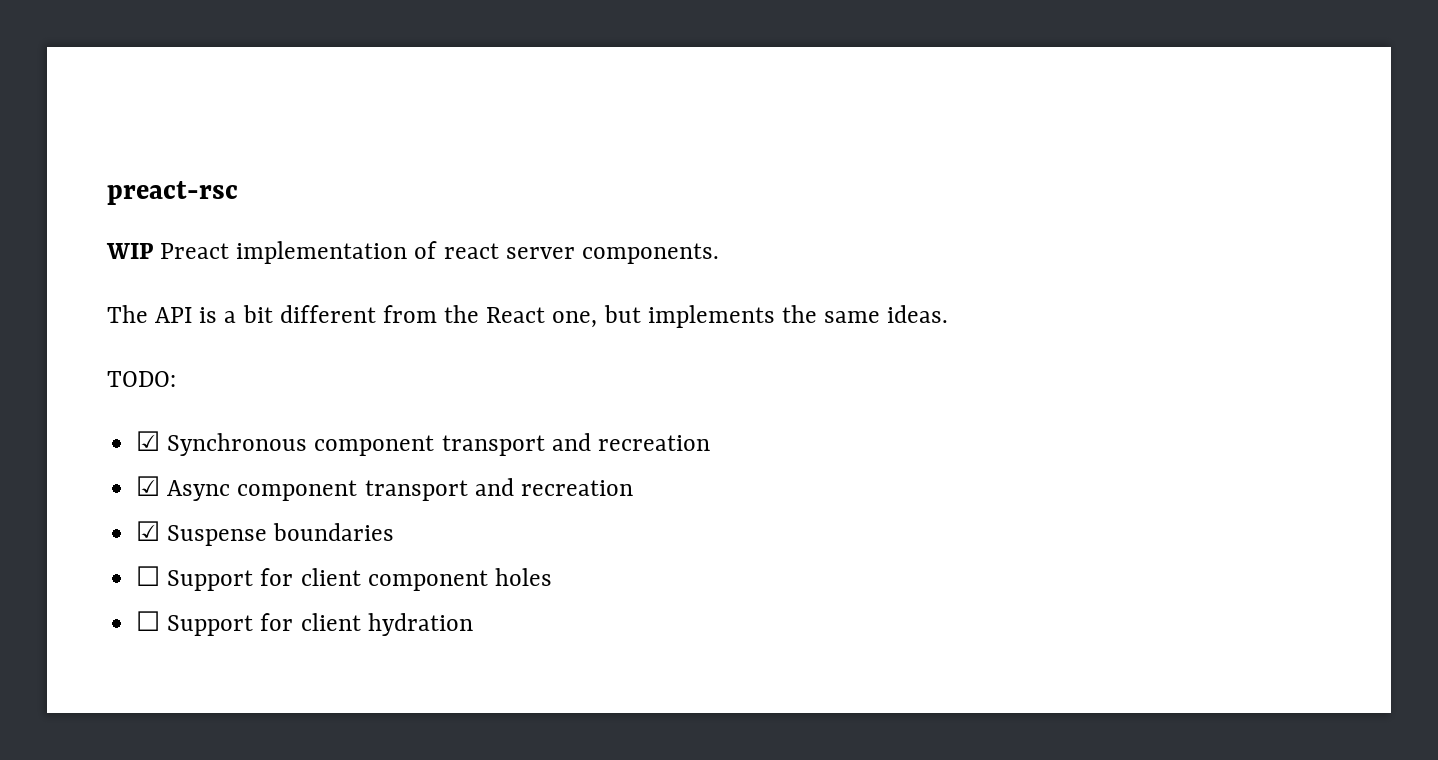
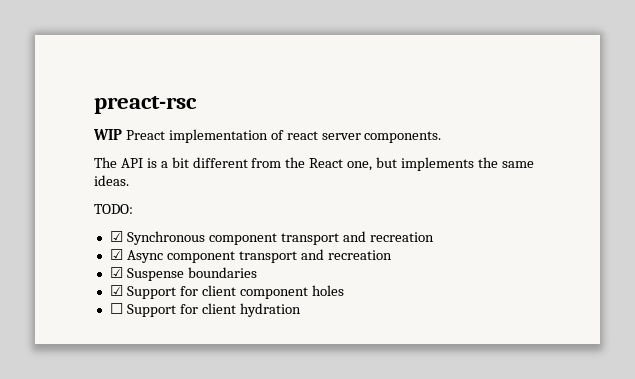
[136,566,161,586] ☐ -> [109,285,123,296] ☑

